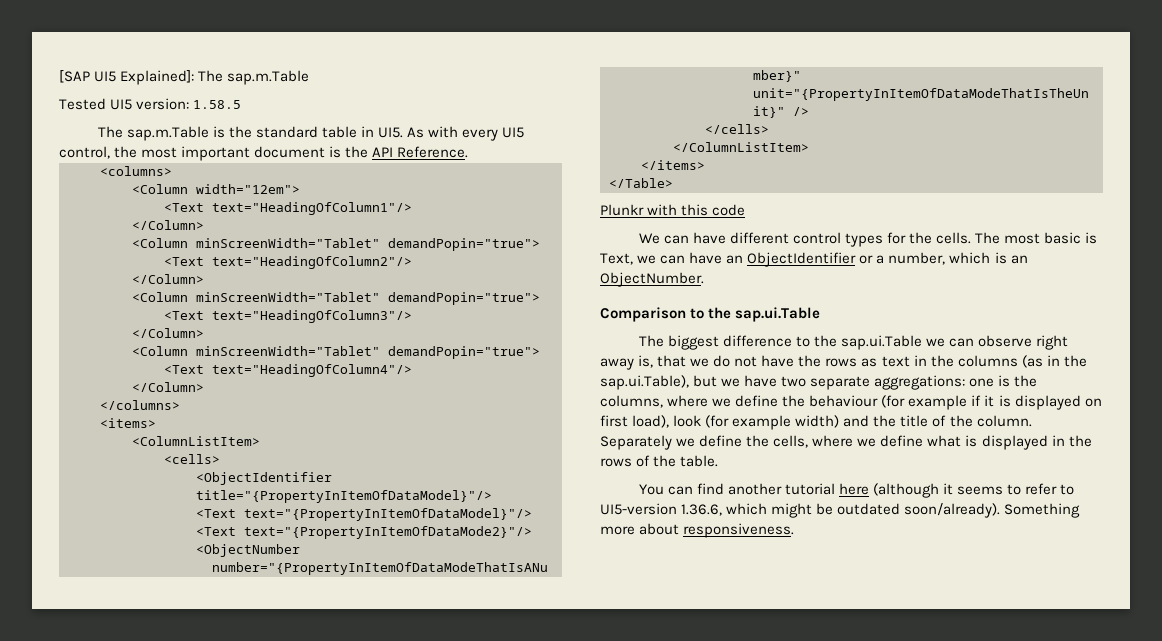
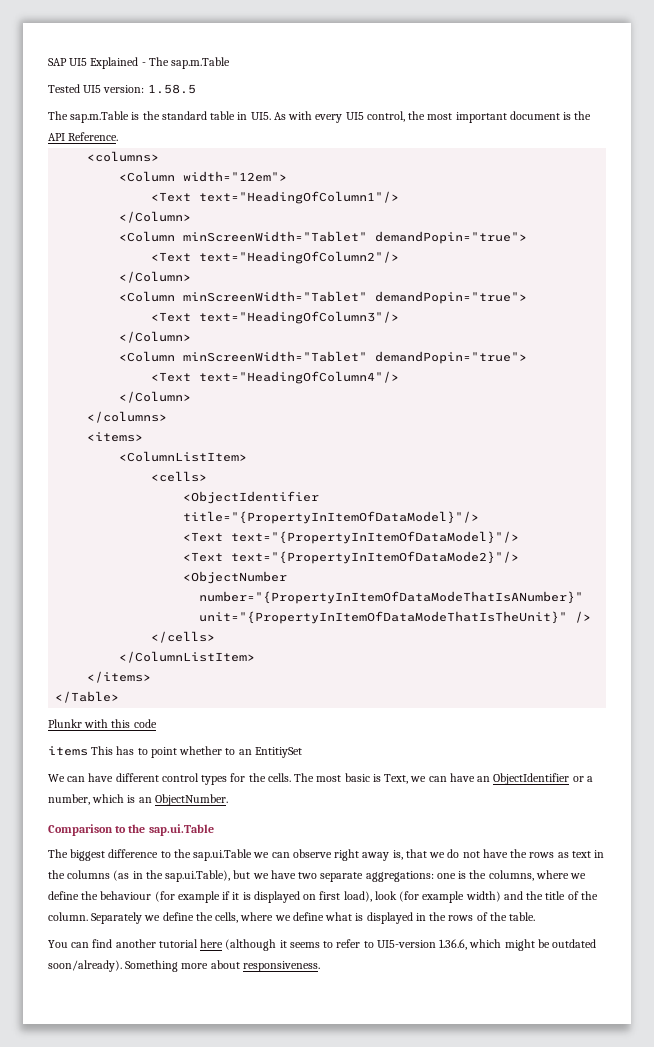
[59,70,195,85] [SAP UI5 Explained]: -> [48,57,146,69] SAP UI5 Explained -
(746, 210) none -> [48,746,302,758] // items This has to point whether to an EntitiySet

